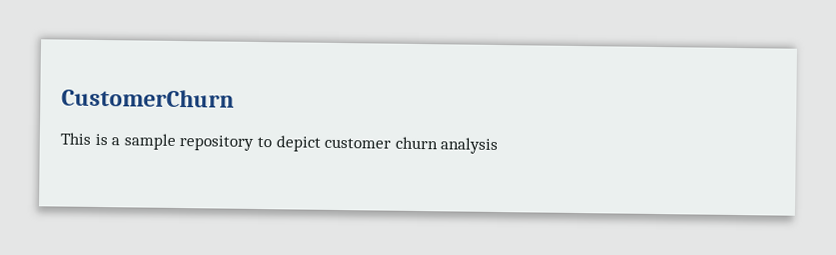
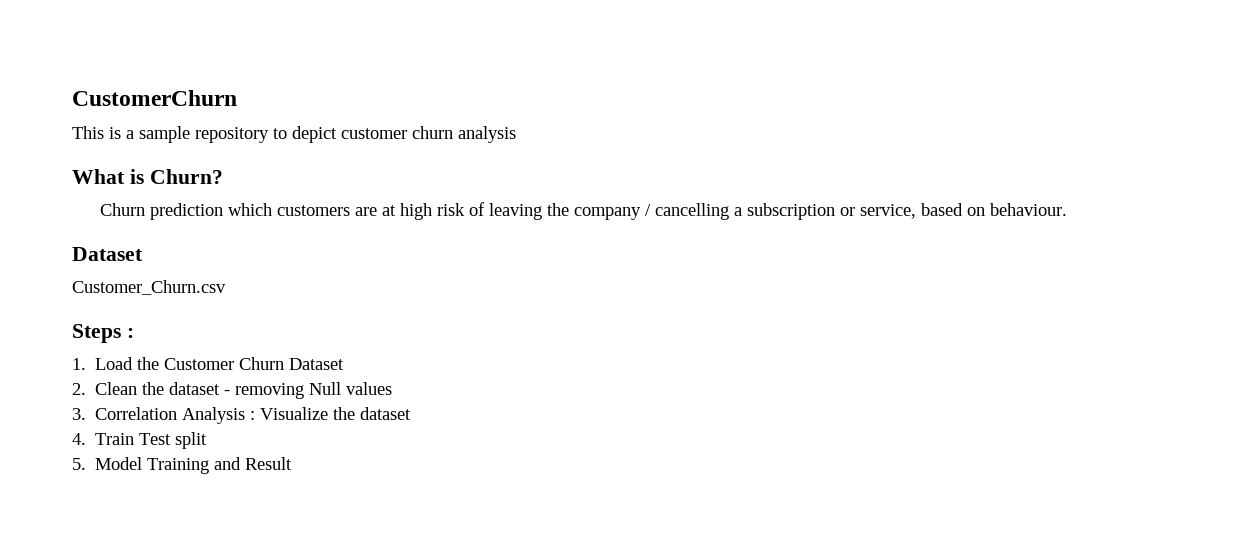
(499, 146) none -> [72,169,223,184] [100,202,1068,220] [72,247,143,261] [72,280,226,295] [72,324,134,343] [72,357,345,370] [72,382,393,399] [72,407,412,424] [72,432,208,449] [72,457,293,474] // What is Churn? // Churn prediction which customers are at high risk of leaving the company / cancelling a subscription or service, based on behaviour. // Dataset // Customer_Churn.csv // Steps : // 1. Load the Customer Churn Dataset // 2. Clean the dataset - removing Null values // 3. Correlation Analysis : Visualize the dataset // 4. Train Test split // 5. Model Training and Result

